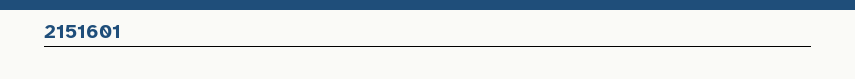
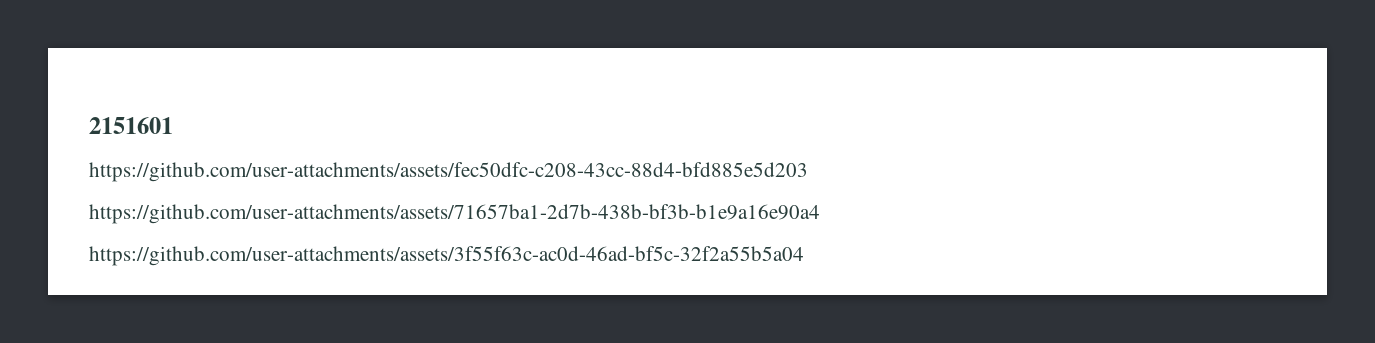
(121, 31) none -> [89,162,808,182] [89,204,820,224] [89,246,804,266] // https://github.com/user-attachments/assets/fec50dfc-c208-43cc-88d4-bfd885e5d203 // https://github.com/user-attachments/assets/71657ba1-2d7b-438b-bf3b-b1e9a16e90a4 // https://github.com/user-attachments/assets/3f55f63c-ac0d-46ad-bf5c-32f2a55b5a04

